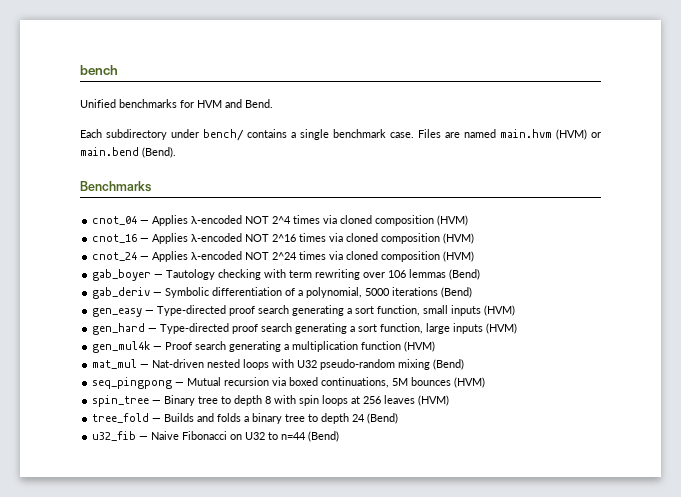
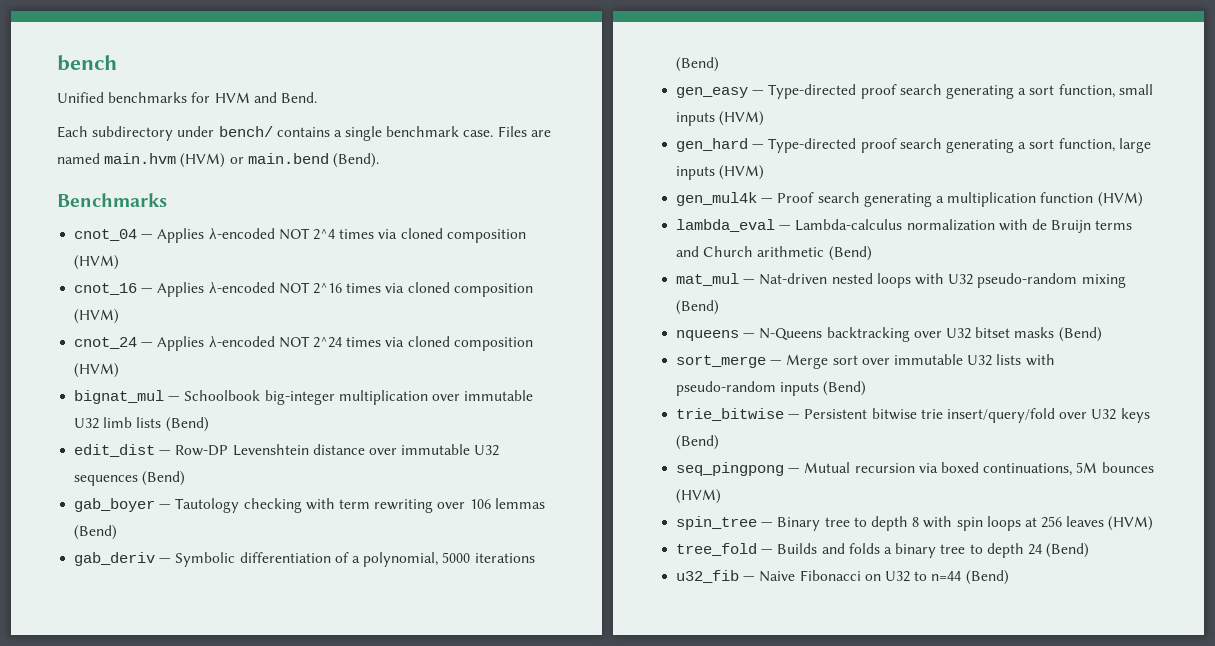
(475, 256) none -> [74,390,534,405] [74,417,209,432] [74,444,500,457] [74,471,186,486] // bignat_mul — Schoolbook big-integer multiplication over immutable U32 limb lists (Bend) // edit_dist — Row-DP Levenshtein distance over immutable U32 sequences (Bend)
(436, 346) none -> [676,219,1133,233] [676,246,872,261] // lambda_eval — Lambda-calculus normalization with de Bruijn terms and Church arithmetic (Bend)
(465, 364) none -> [676,327,1102,342] [676,354,1055,369] [676,381,867,396] [676,408,1150,423] [676,435,720,450] // nqueens — N-Queens backtracking over U32 bitset masks (Bend) // sort_merge — Merge sort over immutable U32 lists with pseudo-random inputs (Bend) // trie_bitwise — Persistent bitwise trie insert/query/fold over U32 keys (Bend)

